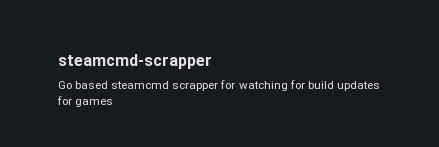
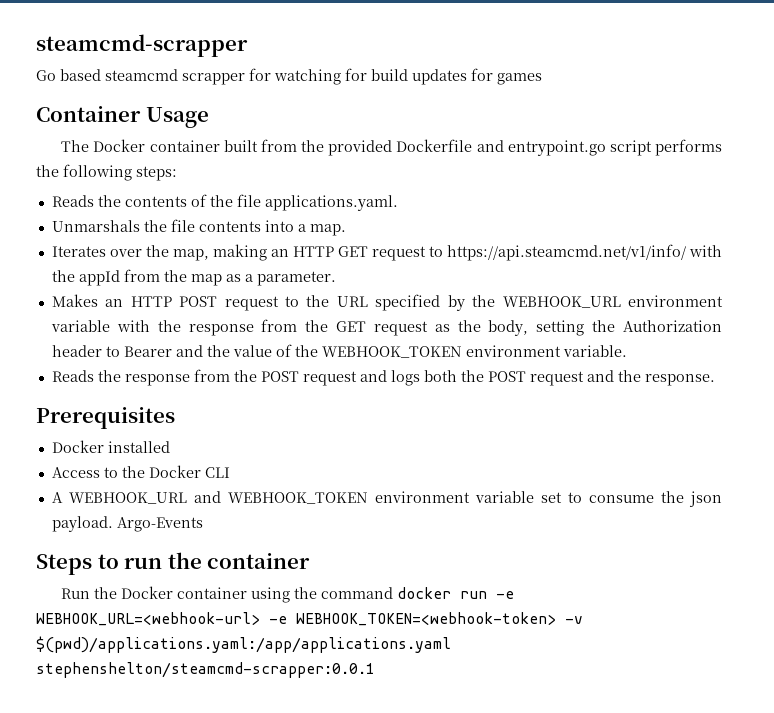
(114, 103) none -> [36,106,209,128] [61,139,722,156] [36,164,177,181] [51,194,398,211] [51,219,346,236] [51,244,722,261] [51,269,336,286] [51,294,724,311] [50,319,723,336] [51,344,627,358] [51,369,715,386] [36,407,175,429] [51,440,170,453] [51,465,230,478] [51,491,722,507] [51,516,203,532] [36,552,311,575] [61,586,515,603] [36,612,583,626] [36,636,451,653] [36,662,375,678] // Container Usage // The Docker container built from the provided Dockerfile and entrypoint.go script performs the following steps: // Reads the contents of the file applications.yaml. // Unmarshals the file contents into a map. // Iterates over the map, making an HTTP GET request to https://api.steamcmd.net/v1/info/ with the appId from the map as a parameter. // Makes an HTTP POST request to the URL specified by the WEBHOOK_URL environment variable with the response from the GET request as the body, setting the Authorization header to Bearer and the value of the WEBHOOK_TOKEN environment variable. // Reads the response from the POST request and logs both the POST request and the response. // Prerequisites // Docker installed // Access to the Docker CLI // A WEBHOOK_URL and WEBHOOK_TOKEN environment variable set to consume the json payload. Argo-Events // Steps to run the container // Run the Docker container using the command docker run -e WEBHOOK_URL=<webhook-url> -e WEBHOOK_TOKEN=<webhook-token> -v $(pwd)/applications.yaml:/app/applications.yaml stephenshelton/steamcmd-scrapper:0.0.1

